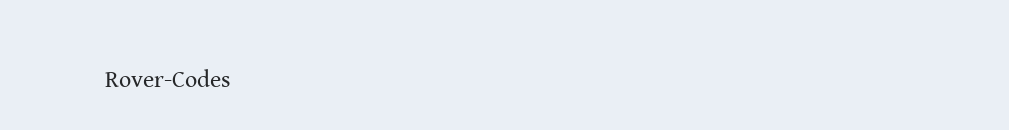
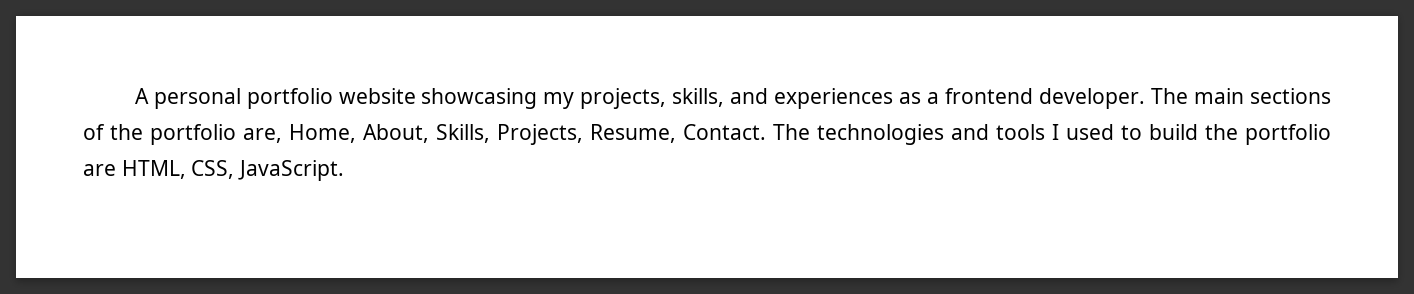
[105,69,231,87] Rover-Codes -> [134,88,1331,109] [83,124,1331,145] [83,160,345,181] A personal portfolio website showcasing my projects, skills, and experiences as a frontend developer. The main sections of the portfolio are, Home, About, Skills, Projects, Resume, Contact. The technologies and tools I used to build the portfolio are HTML, CSS, JavaScript.

